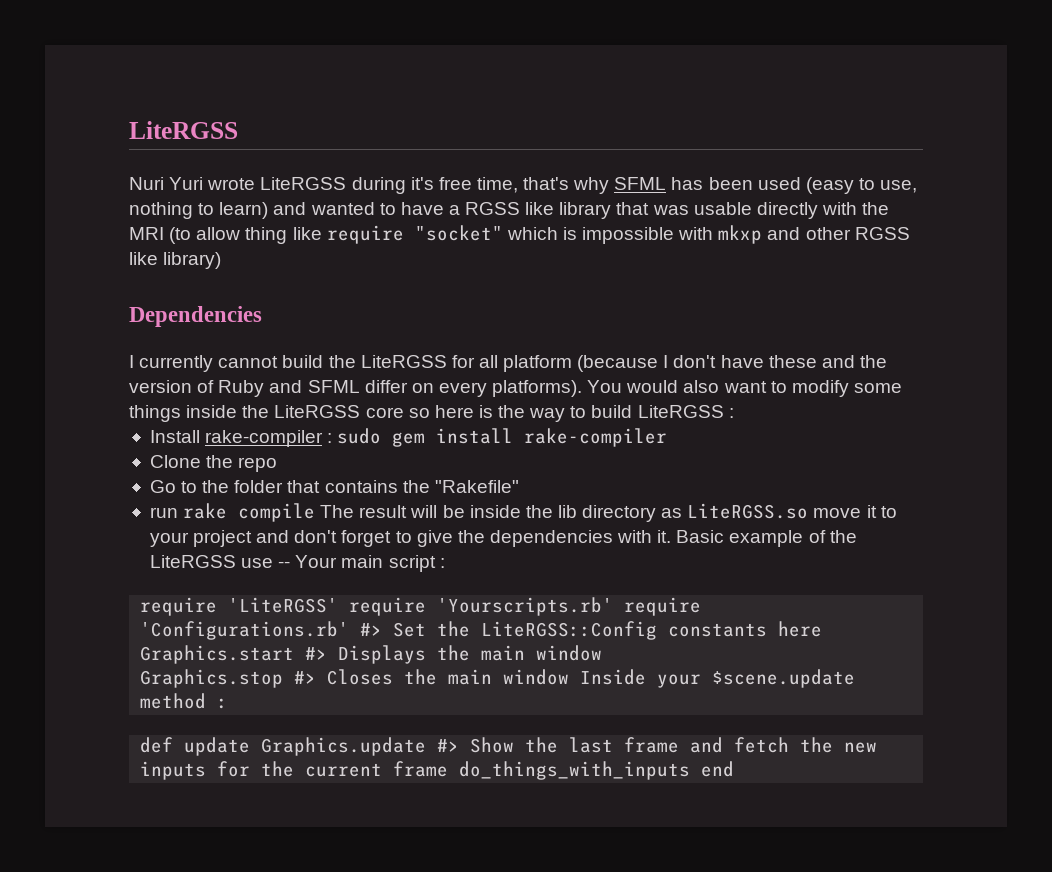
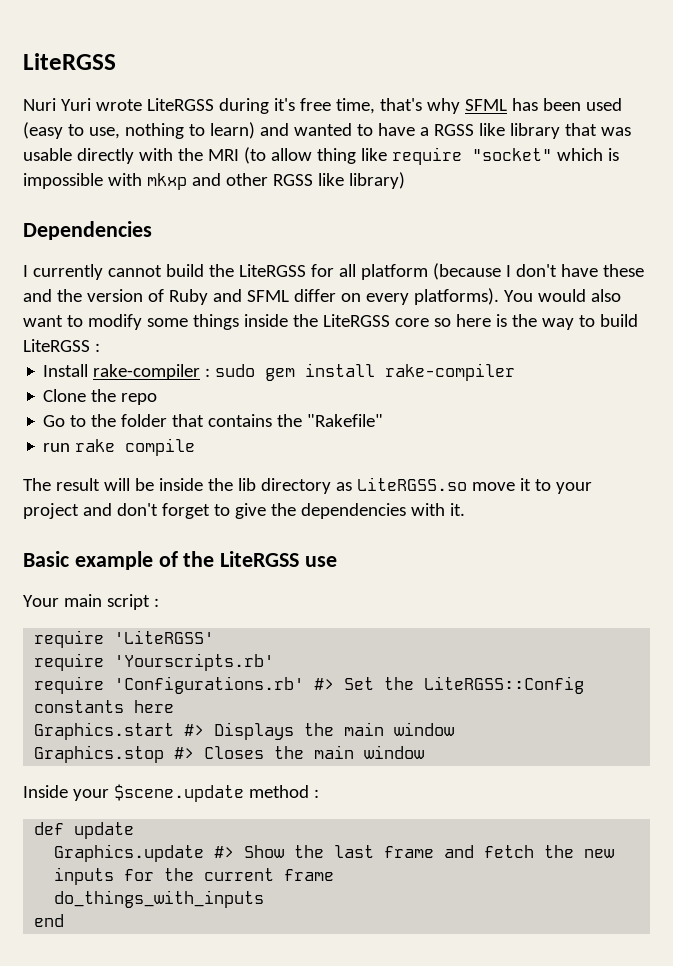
(316, 512) none -> (196, 447) //
(672, 536) none -> (465, 509) //
[278,561,291,568] -- -> (338, 561) //
(339, 605) none -> (215, 637) //
(614, 606) none -> (275, 662) //
(570, 677) none -> (425, 752) //
(251, 746) none -> (135, 830) //
(449, 769) none -> (335, 875) //
(691, 770) none -> (265, 899) //

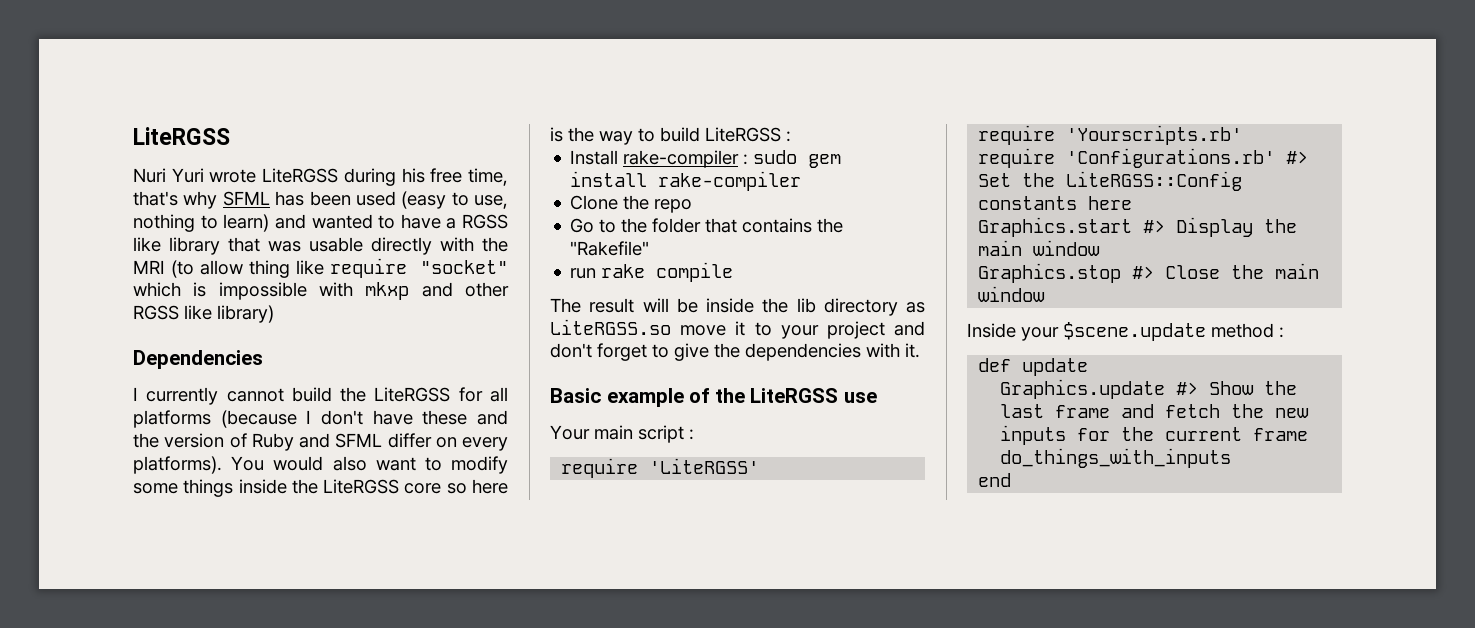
[273,98,295,111] it's -> [401,168,425,183] his
[360,264,428,280] platform -> [133,410,211,428] platforms
[214,722,295,740] Displays -> [1176,217,1254,237] Display
[204,746,265,759] Closes -> [1165,265,1221,279] Close

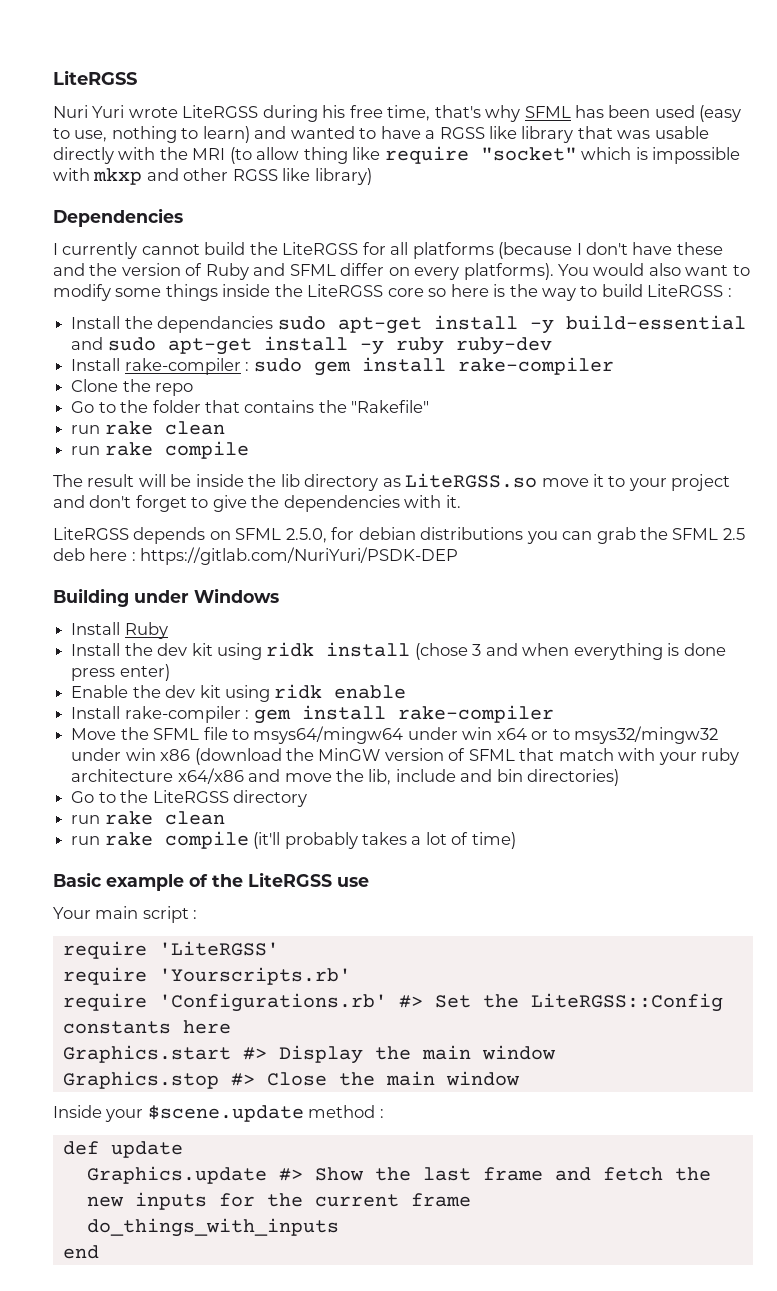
(791, 136) none -> [71,315,746,334] [71,336,552,355] // Install the dependancies sudo apt-get install -y build-essential and sudo apt-get install -y ruby ruby-dev
(650, 248) none -> [71,421,225,435] // run rake clean
(920, 350) none -> [53,527,745,544] [53,547,459,565] [53,588,279,607] [71,622,168,639] [71,642,726,660] [71,664,170,681] [71,684,407,702] [71,705,554,724] [71,726,719,744] [71,748,740,765] [71,768,620,786] [71,790,307,807] [71,811,225,825] [71,831,516,849] // LiteRGSS depends on SFML 2.5.0, for debian distributions you can grab the SFML 2.5 deb here : https://gitlab.com/NuriYuri/PSDK-DEP // Building under Windows // Install Ruby // Install the dev kit using ridk install (chose 3 and when everything is done press enter) // Enable the dev kit using ridk enable // Install rake-compiler : gem install rake-compiler // Move the SFML file to msys64/mingw64 under win x64 or to msys32/mingw32 under win x86 (download the MinGW version of SFML that match with your ruby architecture x64/x86 and move the lib, include and bin directories) // Go to the LiteRGSS directory // run rake clean // run rake compile (it'll probably takes a lot of time)

